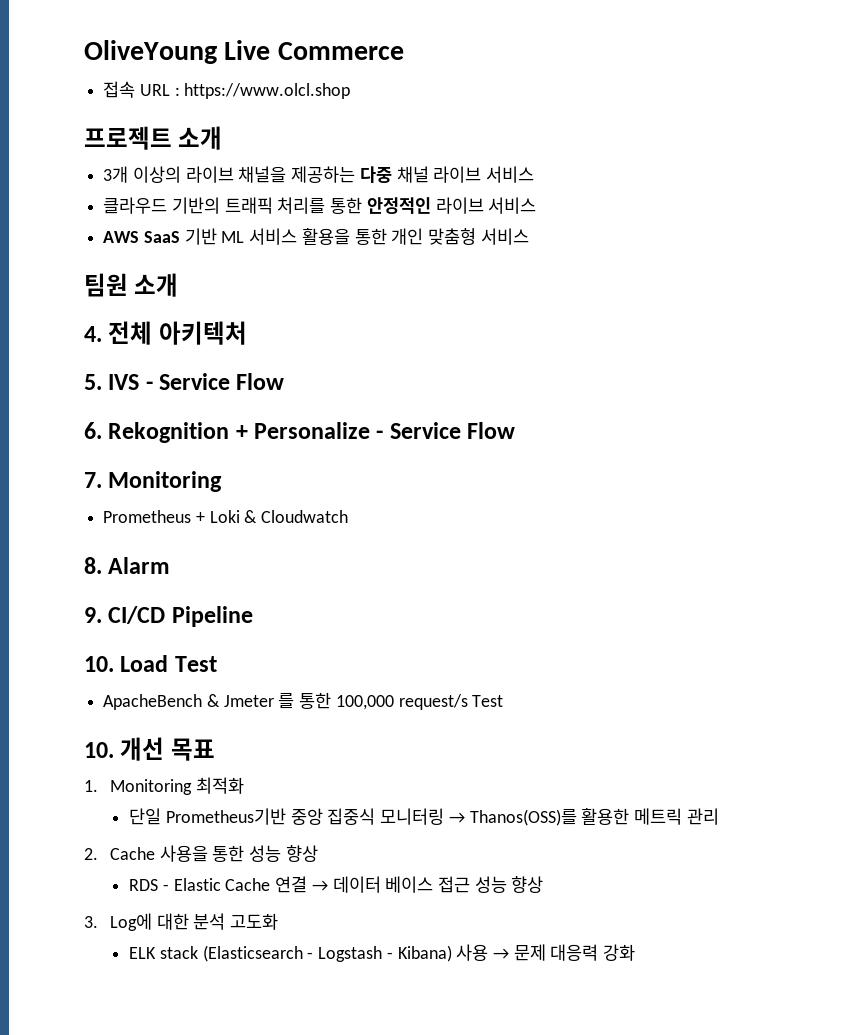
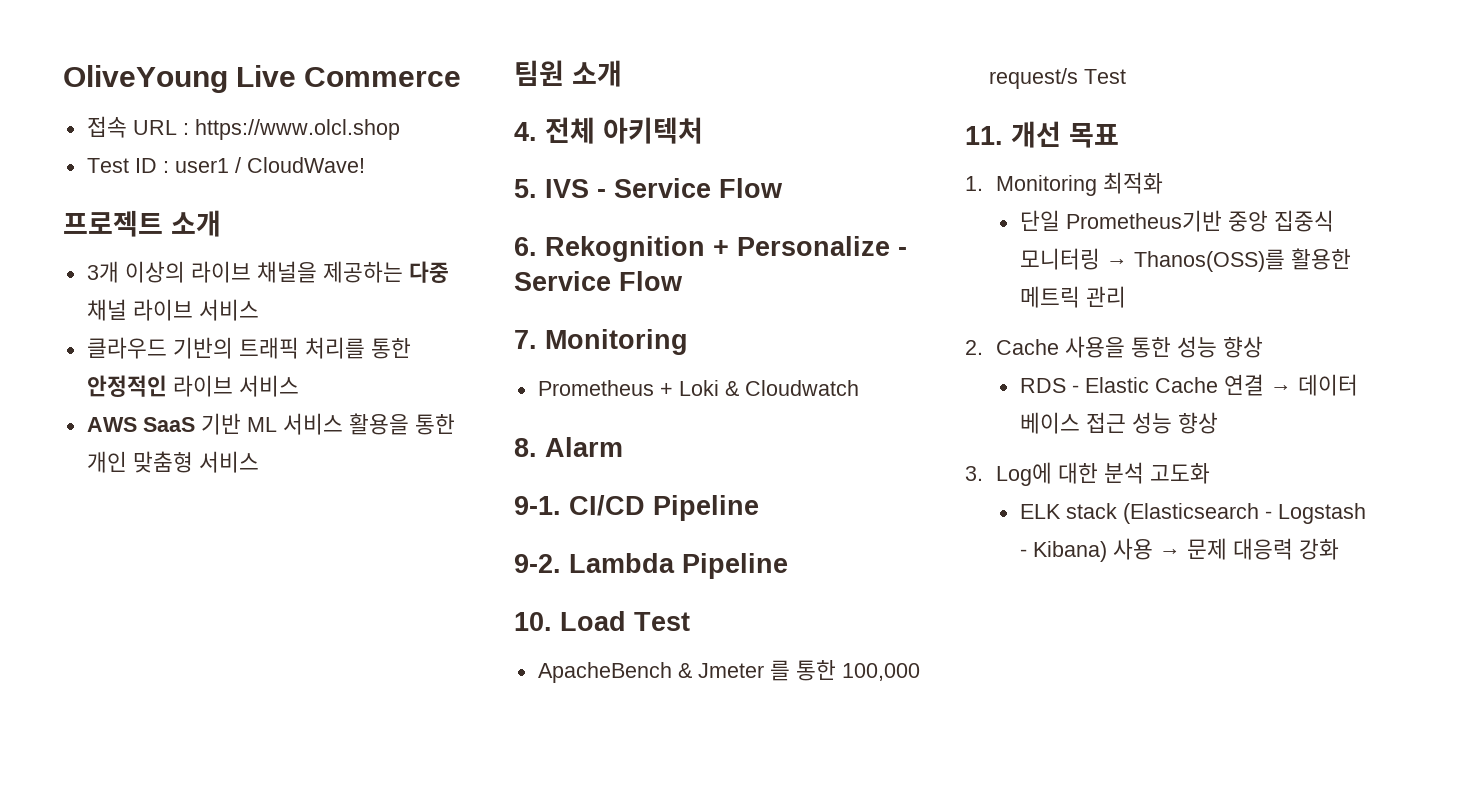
(351, 91) none -> [86,157,365,173] // Test ID : user1 / CloudWave!
[84,607,102,623] 9. -> [514,496,561,515] 9-1.
(253, 616) none -> [514,553,788,579] // 9-2. Lambda Pipeline
[84,742,114,758] 10. -> [965,126,1003,145] 11.

